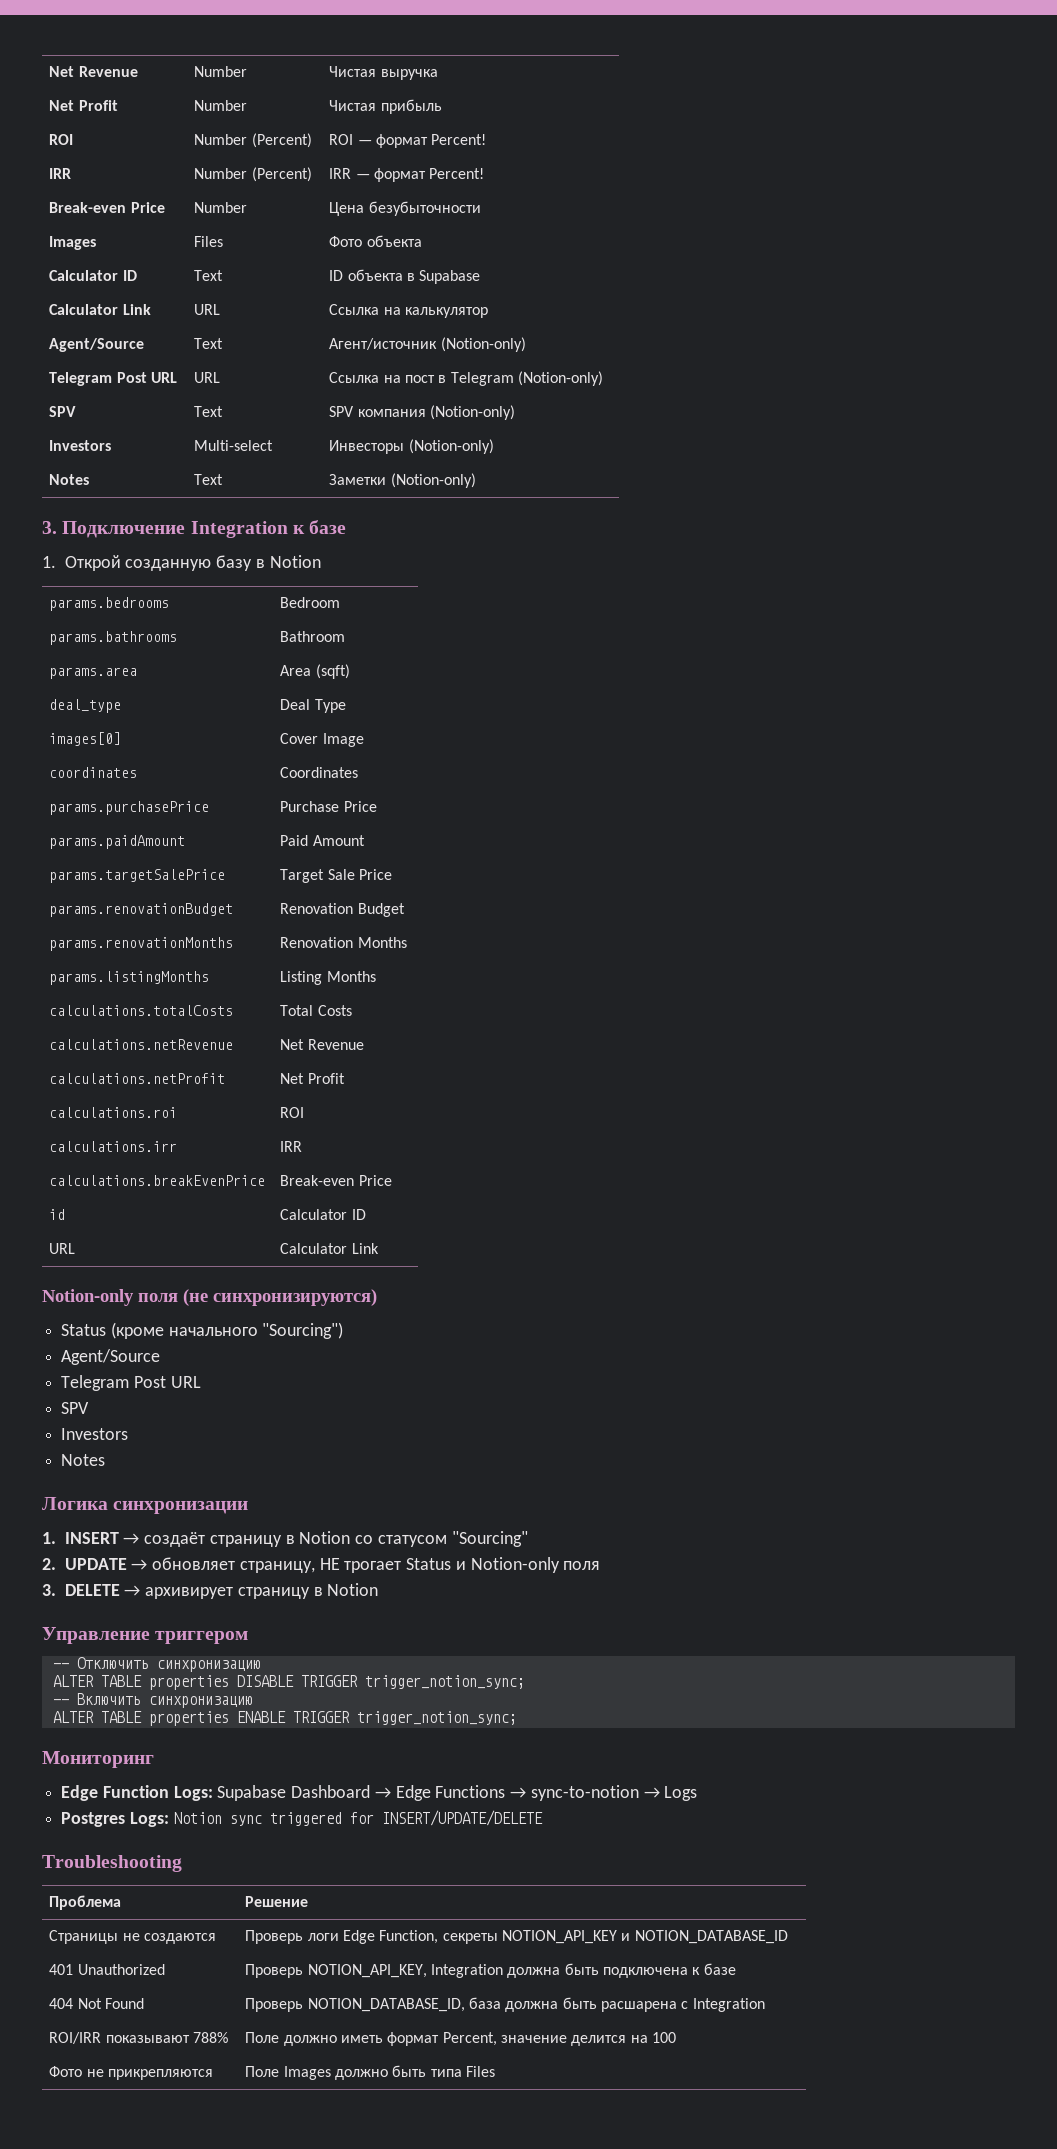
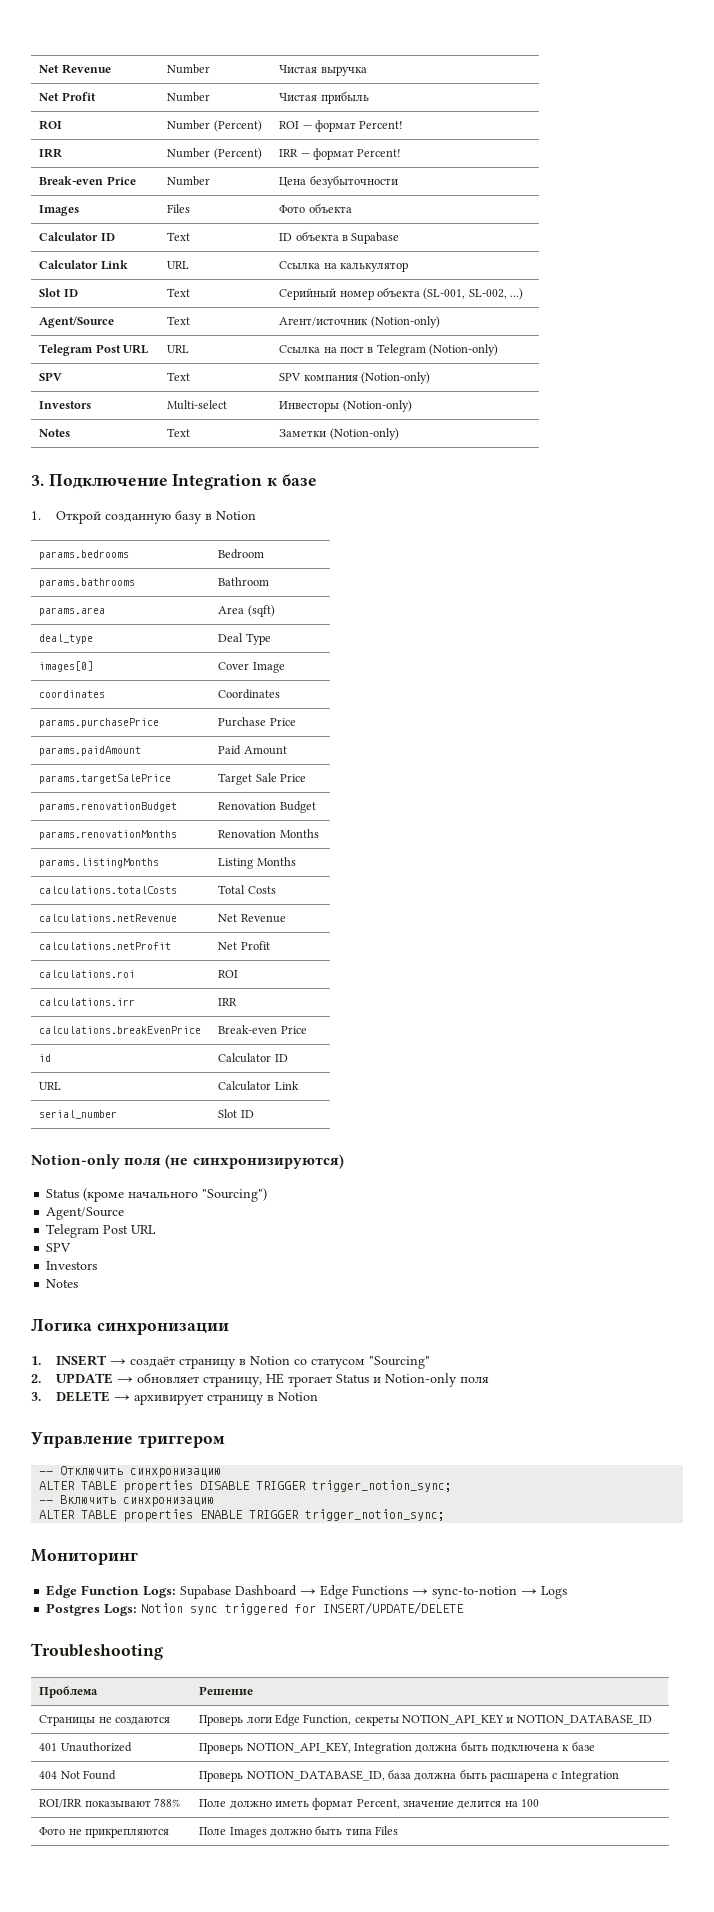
(489, 312) none -> [39,288,78,297] [167,288,191,297] [279,287,524,300] // Slot ID | Text | Серийный номер объекта (SL-001, SL-002, ...)
(379, 1248) none -> [39,1110,118,1119] [218,1109,254,1118] // serial_number | Slot ID

